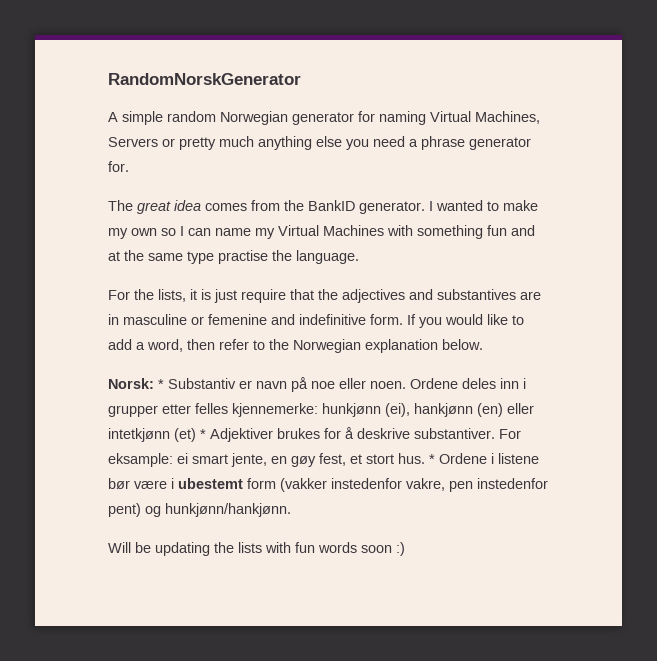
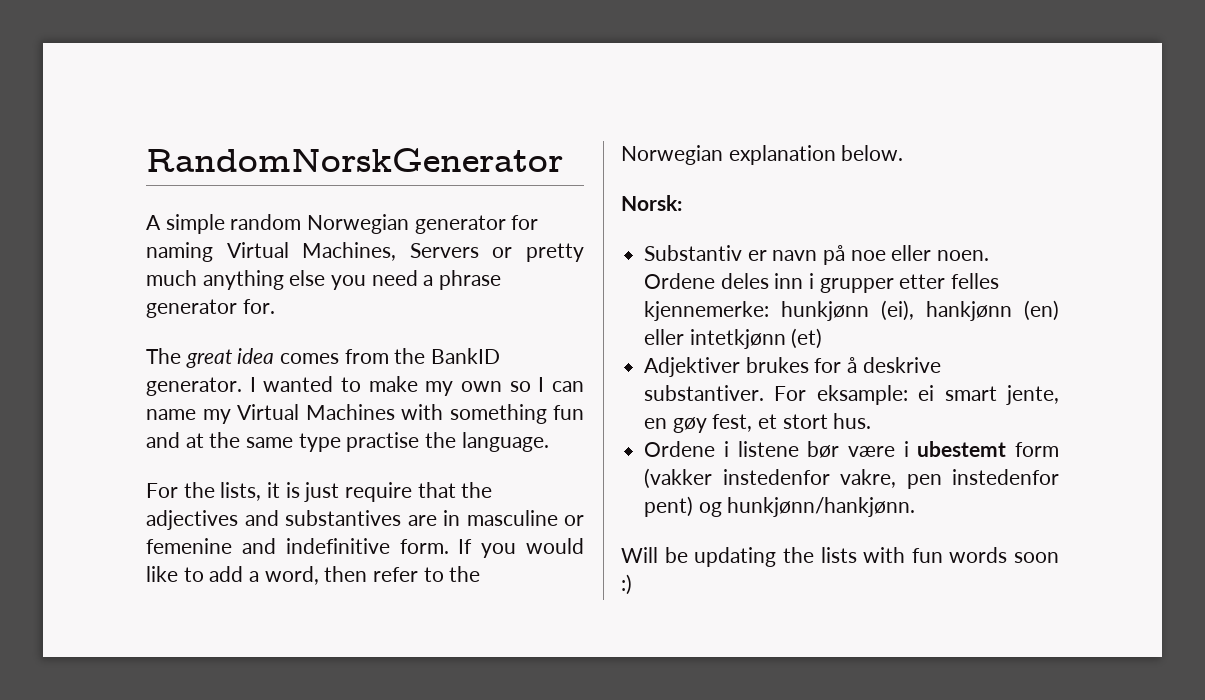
[158,379,164,389] * -> (682, 203) //
[200,429,206,439] * -> (823, 338) //
[429,454,435,464] * -> (872, 421) //

